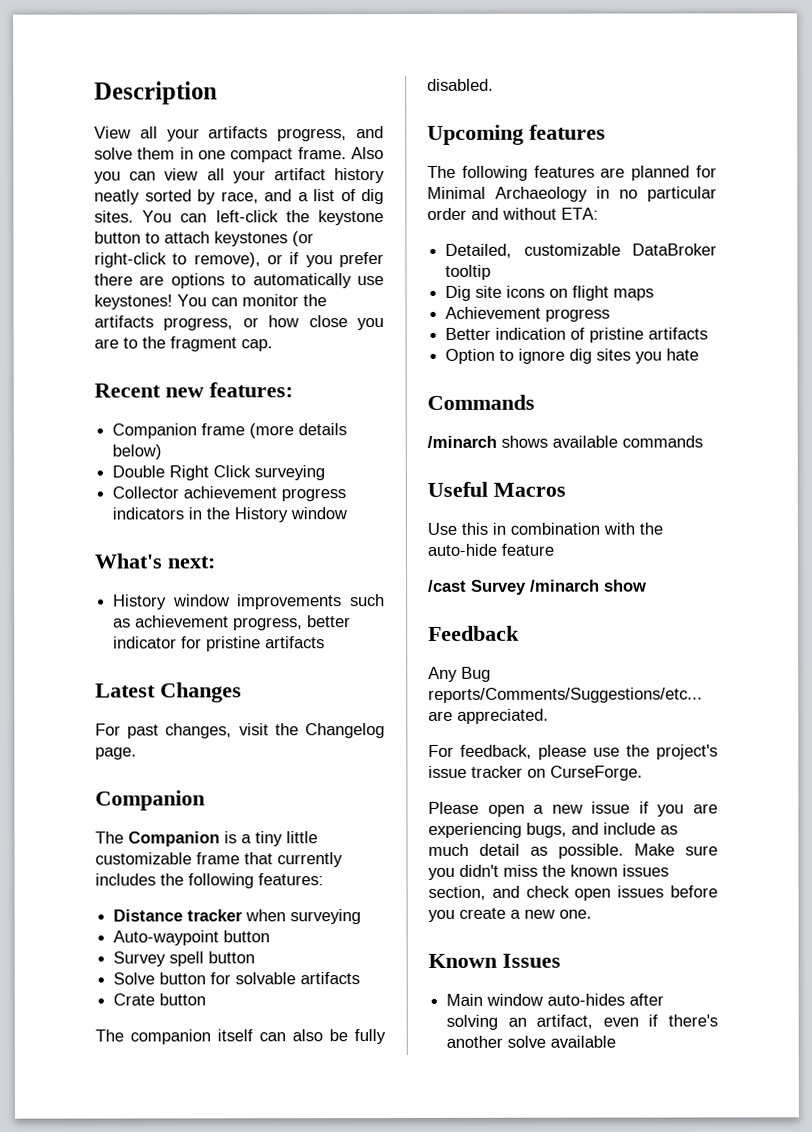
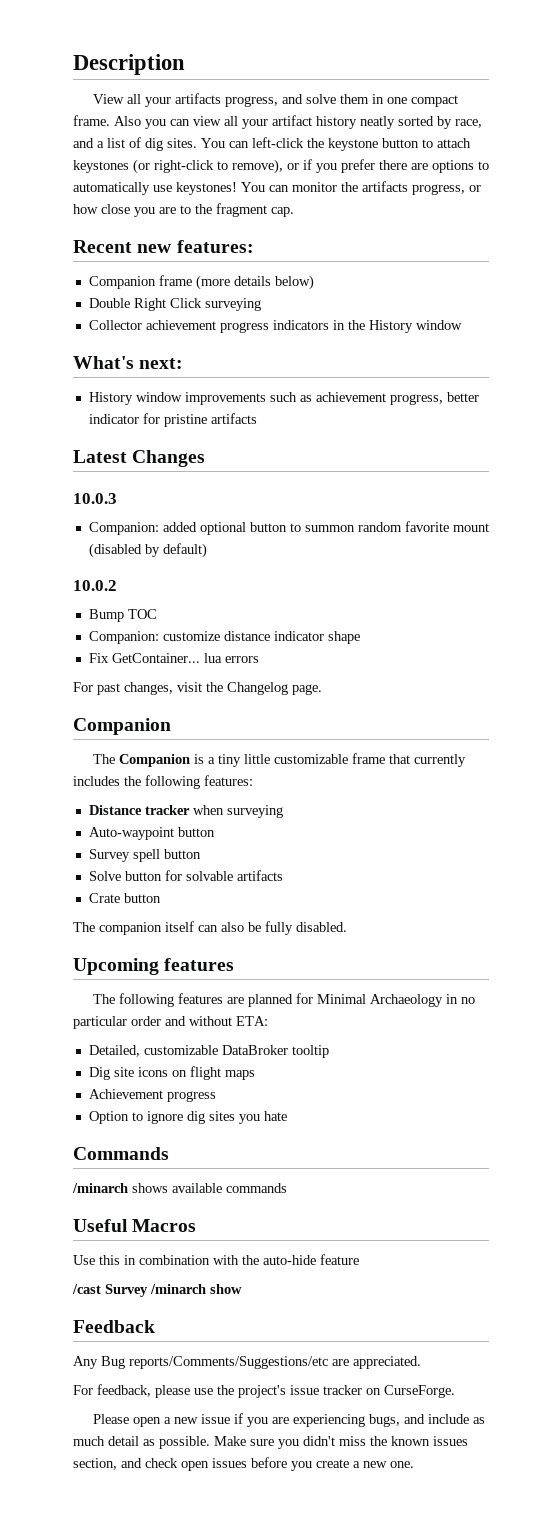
(242, 692) none -> [73,493,117,504] [88,521,489,535] [88,543,207,558] [73,580,117,591] [88,609,157,622] [88,631,360,644] [88,653,259,663] // 10.0.3 // Companion: added optional button to summon random favorite mount (disabled by default) // 10.0.2 // Bump TOC // Companion: customize distance indicator shape // Fix GetContainer... lua errors
[445,327,709,343] // Better indication of pristine artifacts -> (216, 1096) none
[428,687,703,703] reports/Comments/Suggestions/etc... -> [129,1356,328,1369] reports/Comments/Suggestions/etc
[428,953,561,968] [446,993,665,1006] [446,1014,718,1030] [446,1035,617,1048] // Known Issues // Main window auto-hides after solving an artifact, even if there's another solve available -> (414, 1464) none

